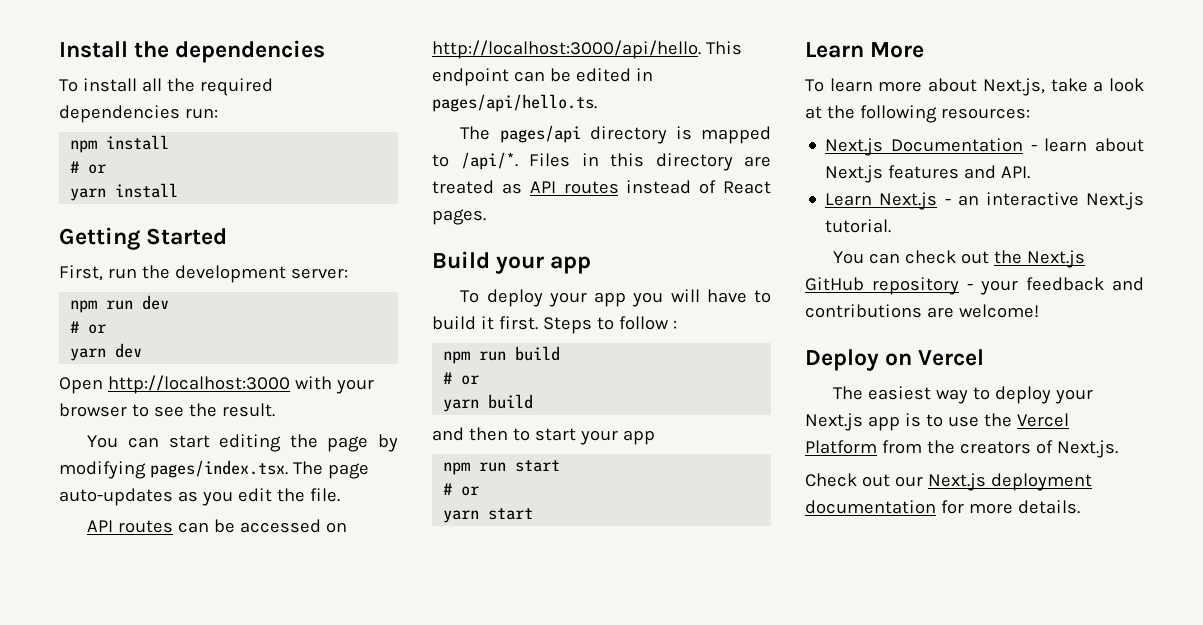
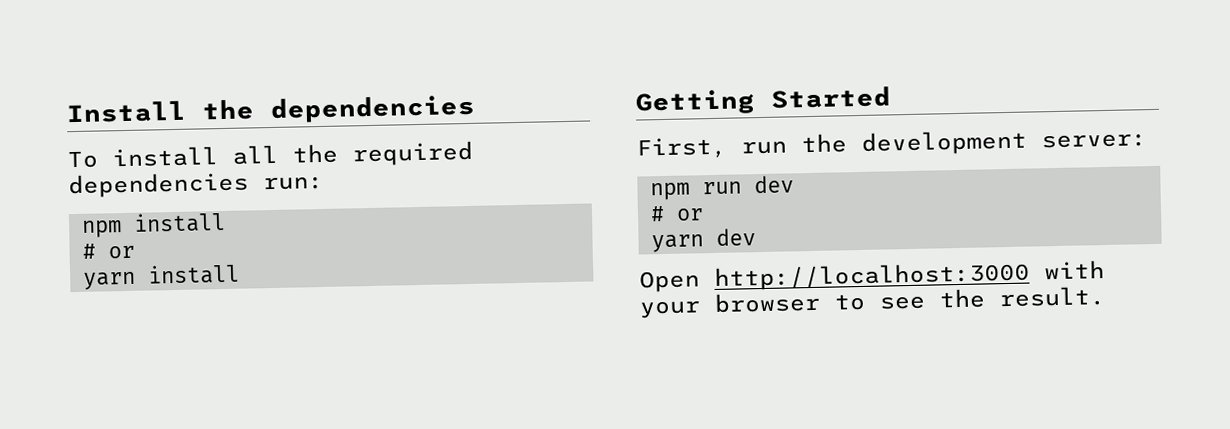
[87,434,399,452] [59,460,369,479] [59,488,340,506] [87,519,348,533] [432,40,742,59] [432,68,653,86] [432,94,597,112] [460,125,771,144] [432,152,771,171] [432,180,771,194] [432,209,486,225] [432,251,592,274] [460,289,771,307] [432,316,677,334] [443,346,561,364] [443,372,480,385] [443,394,534,412] [432,427,655,445] [443,460,561,475] [443,483,480,496] [443,508,534,523] [805,42,925,58] [805,78,1144,96] [805,105,1030,123] [825,138,1144,156] [825,165,1031,183] [825,192,1144,210] [825,219,892,233] [833,250,1086,268] [805,277,1144,295] [805,304,1039,318] [805,349,985,371] [833,386,1094,404] [805,413,1069,431] [805,440,1118,458] [805,473,1092,491] [805,500,1080,514] // You can start editing the page by modifying pages/index.tsx. The page auto-updates as you edit the file. // API routes can be accessed on http://localhost:3000/api/hello. This endpoint can be edited in pages/api/hello.ts. // The pages/api directory is mapped to /api/*. Files in this directory are treated as API routes instead of React pages. // Build your app // To deploy your app you will have to build it first. Steps to follow : // npm run build // # or // yarn build // and then to start your app // npm run start // # or // yarn start // Learn More // To learn more about Next.js, take a look at the following resources: // Next.js Documentation - learn about Next.js features and API. // Learn Next.js - an interactive Next.js tutorial. // You can check out the Next.js GitHub repository - your feedback and contributions are welcome! // Deploy on Vercel // The easiest way to deploy your Next.js app is to use the Vercel Platform from the creators of Next.js. // Check out our Next.js deployment documentation for more details. -> (1105, 297) none

